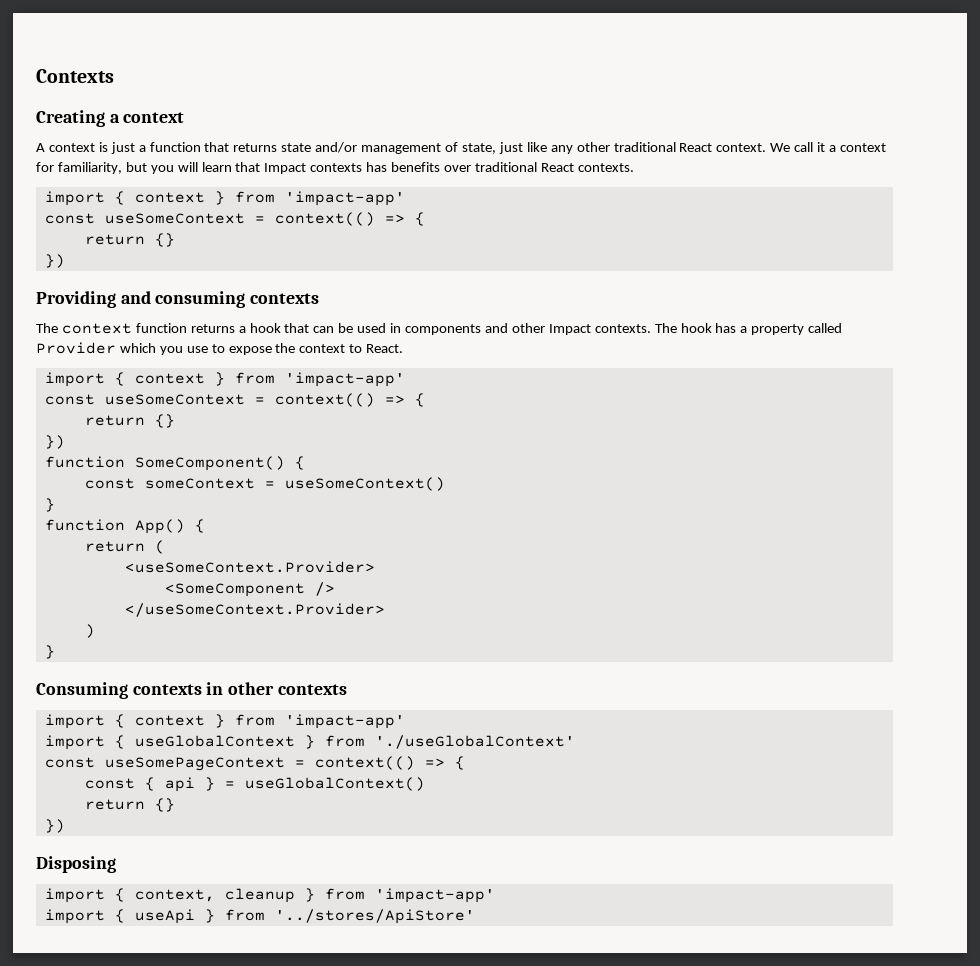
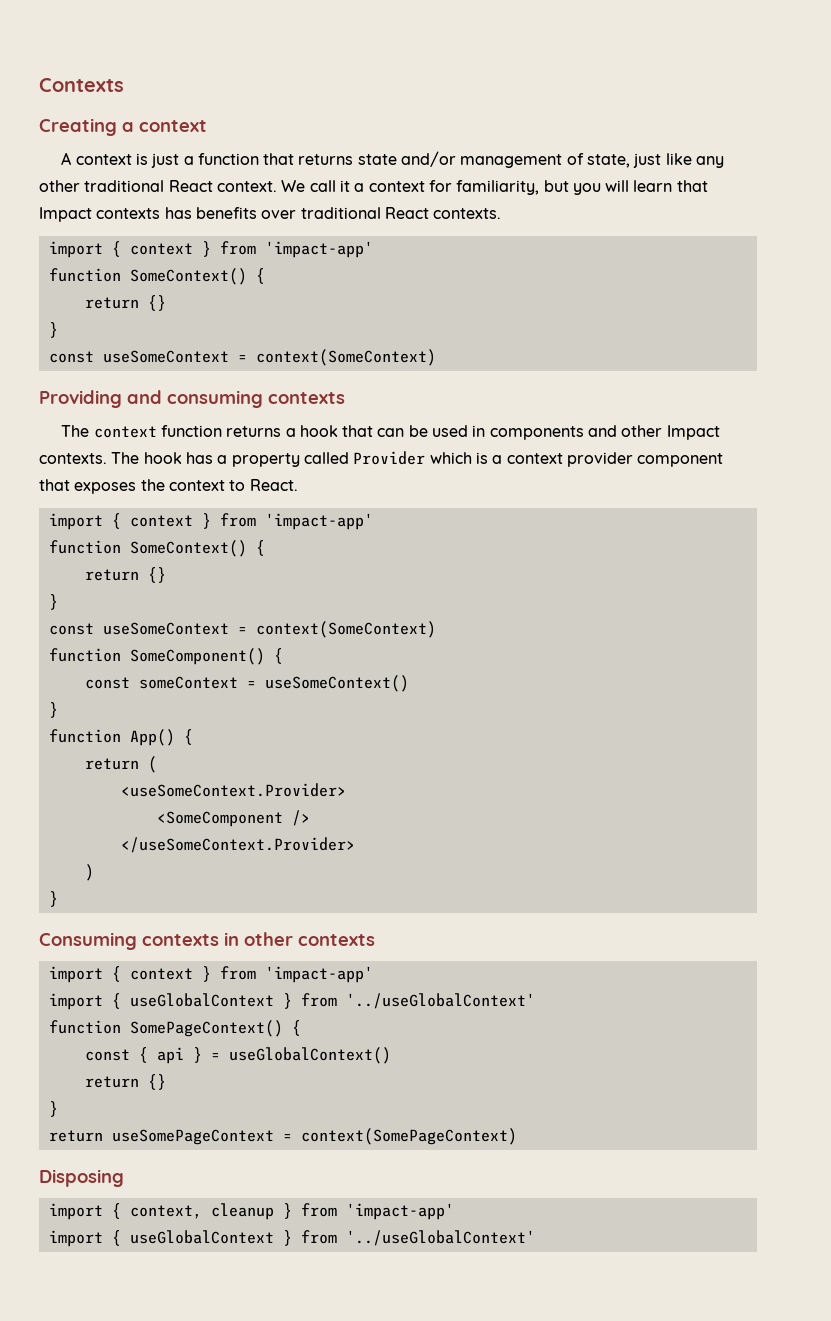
[44,212,425,226] [84,233,175,247] [44,254,65,268] const useSomeContext = context(() => { // return {} // }) -> [48,268,265,285] [84,295,166,311] [48,322,58,338] [48,349,436,366] function SomeContext() { // return {} // } // const useSomeContext = context(SomeContext)
[159,344,272,355] you use to expose -> [475,452,724,467] [39,479,137,494] is a context provider component that exposes
[44,393,425,407] [84,414,175,428] [44,435,65,449] const useSomeContext = context(() => { // return {} // }) -> [48,540,265,557] [84,567,166,583] [48,594,58,610] [48,621,436,638] function SomeContext() { // return {} // } // const useSomeContext = context(SomeContext)
[374,735,575,749] [44,756,445,771] './useGlobalContext' // const useSomePageContext = context(() => -> [345,993,535,1009] [48,1020,283,1037] '../useGlobalContext' // function SomePageContext()
[44,819,65,833] }) -> [48,1101,58,1117] [48,1128,517,1145] } // return useSomePageContext = context(SomePageContext)
[134,909,475,924] useApi } from '../stores/ApiStore' -> [129,1230,535,1246] useGlobalContext } from '../useGlobalContext'

